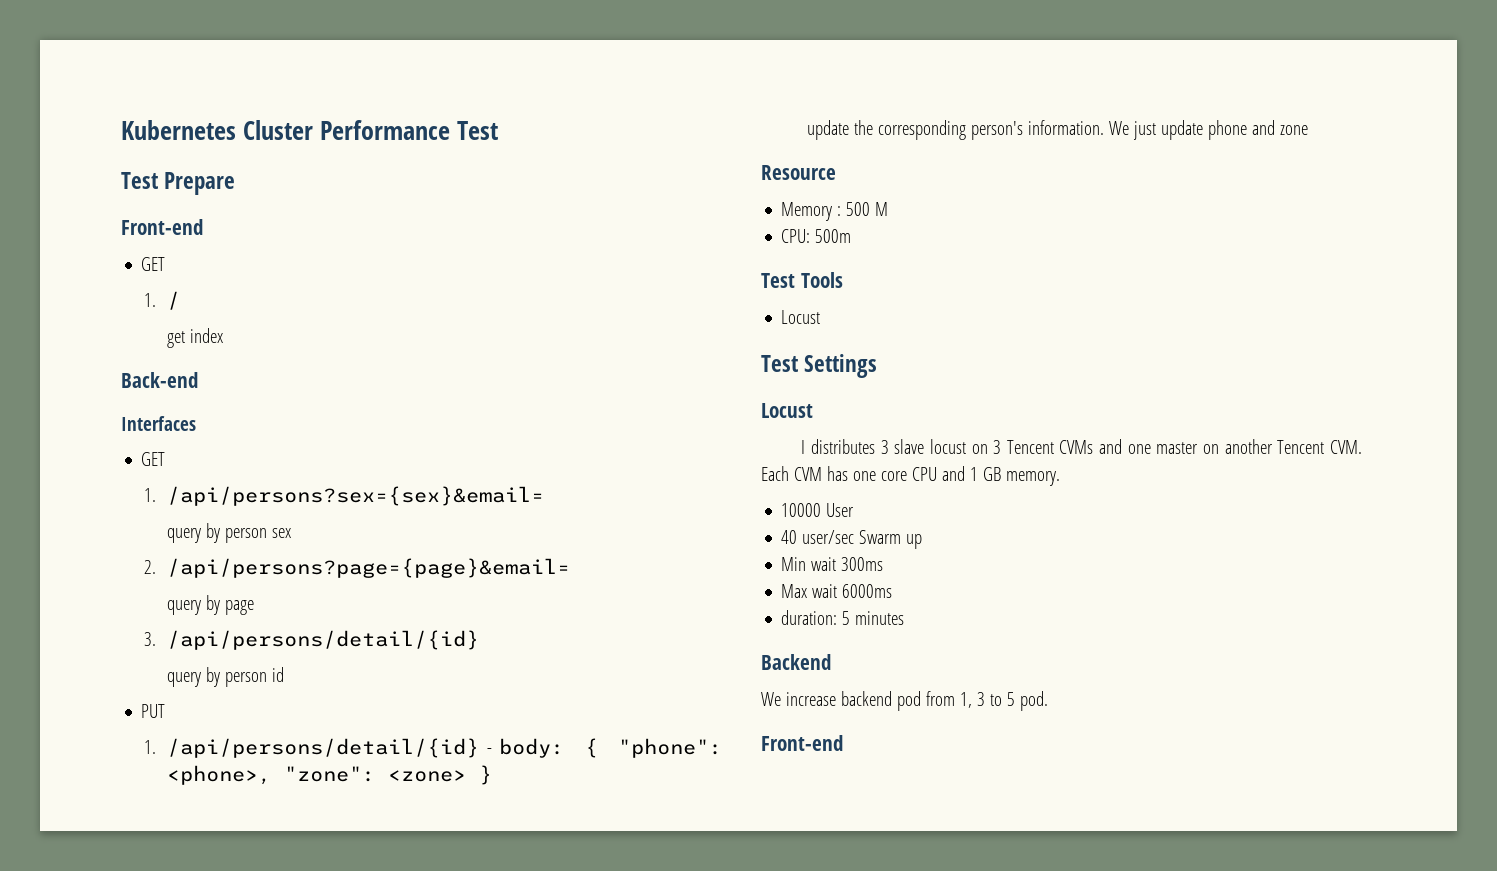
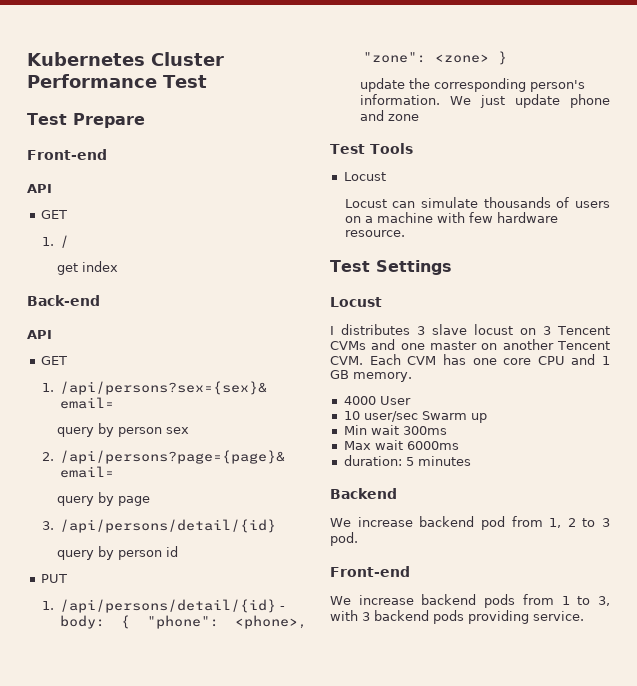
(203, 227) none -> [27,184,52,193] // API
[121,416,196,431] Interfaces -> [27,330,52,339] API
[761,165,836,180] [781,202,889,221] [781,229,852,243] [761,272,843,288] [781,310,821,324] Resource // Memory : 500 M // CPU: 500m // Test Tools // Locust -> [330,143,413,154] [343,172,386,181] [344,197,610,208] [344,212,558,223] [344,230,405,237] Test Tools // Locust // Locust can simulate thousands of users on a machine with few hardware resource.
[781,503,822,517] 10000 -> [343,396,376,405] 4000
[781,530,798,544] 40 -> [343,411,360,420] 10
[976,692,1015,706] 3 to 5 -> [567,518,610,527] 2 to 3
(843, 743) none -> [330,594,610,608] [330,610,584,624] // We increase backend pods from 1 to 3, with 3 backend pods providing service.

